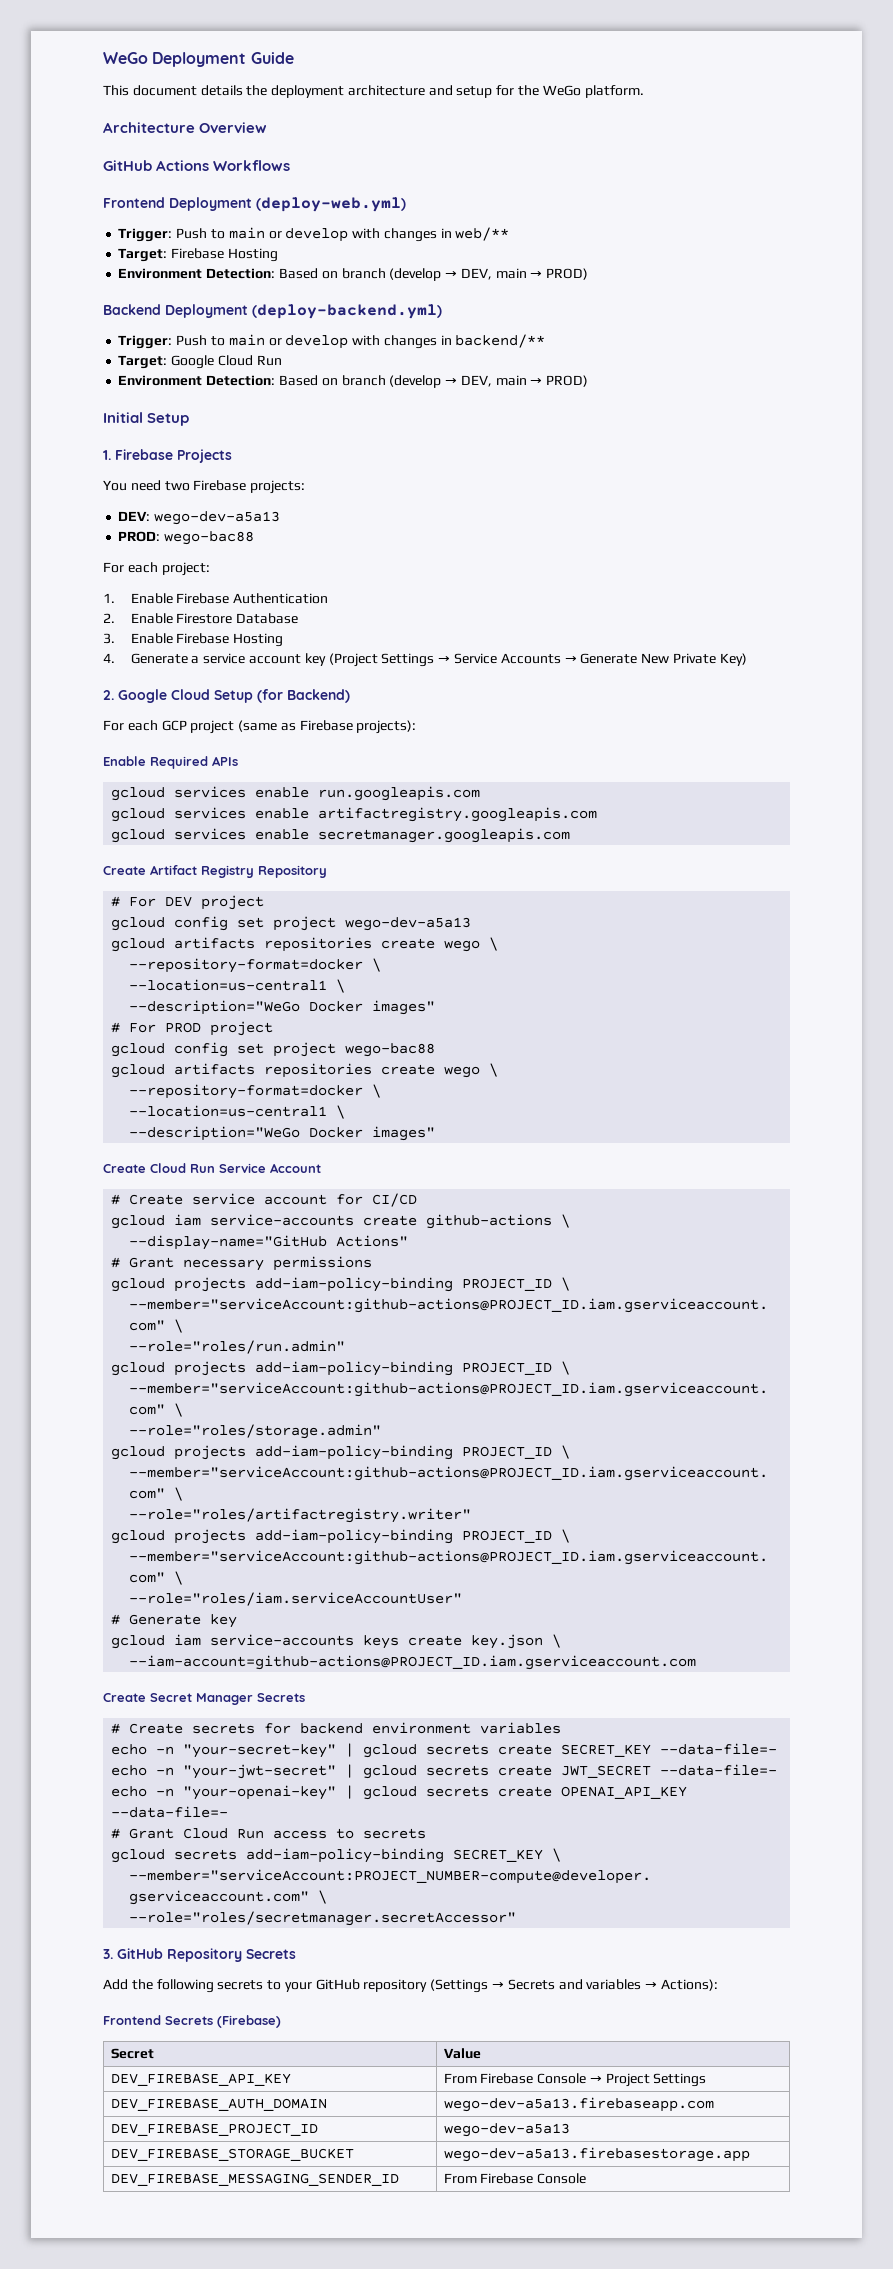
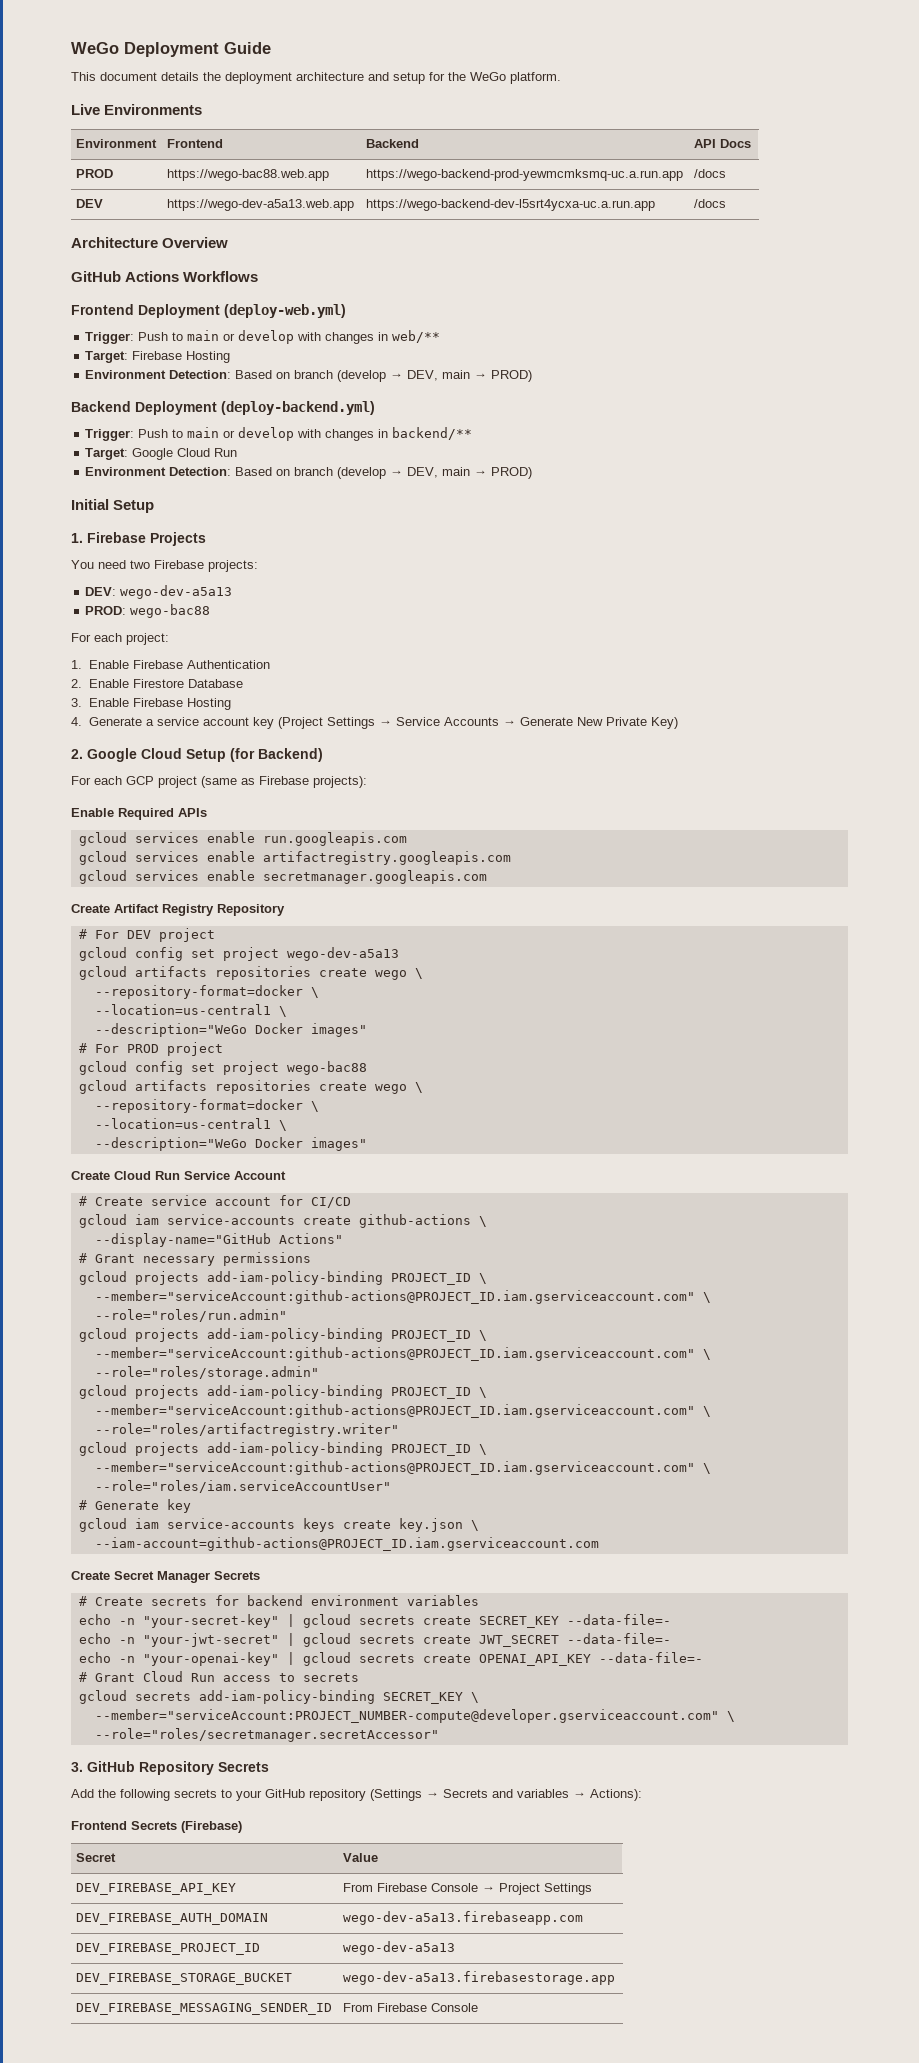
(644, 91) none -> [71,104,203,115] [76,139,158,148] [167,139,224,148] [366,139,420,148] [694,139,752,148] [76,169,114,178] [167,169,330,181] [366,169,684,181] [694,169,727,178] [76,199,104,208] [167,199,355,211] [366,199,656,211] [694,199,727,208] // Live Environments // Environment | Frontend | Backend | API Docs // PROD | https://wego-bac88.web.app | https://wego-backend-prod-yewmcmksmq-uc.a.run.app | /docs // DEV | https://wego-dev-a5a13.web.app | https://wego-backend-dev-l5srt4ycxa-uc.a.run.app | /docs

